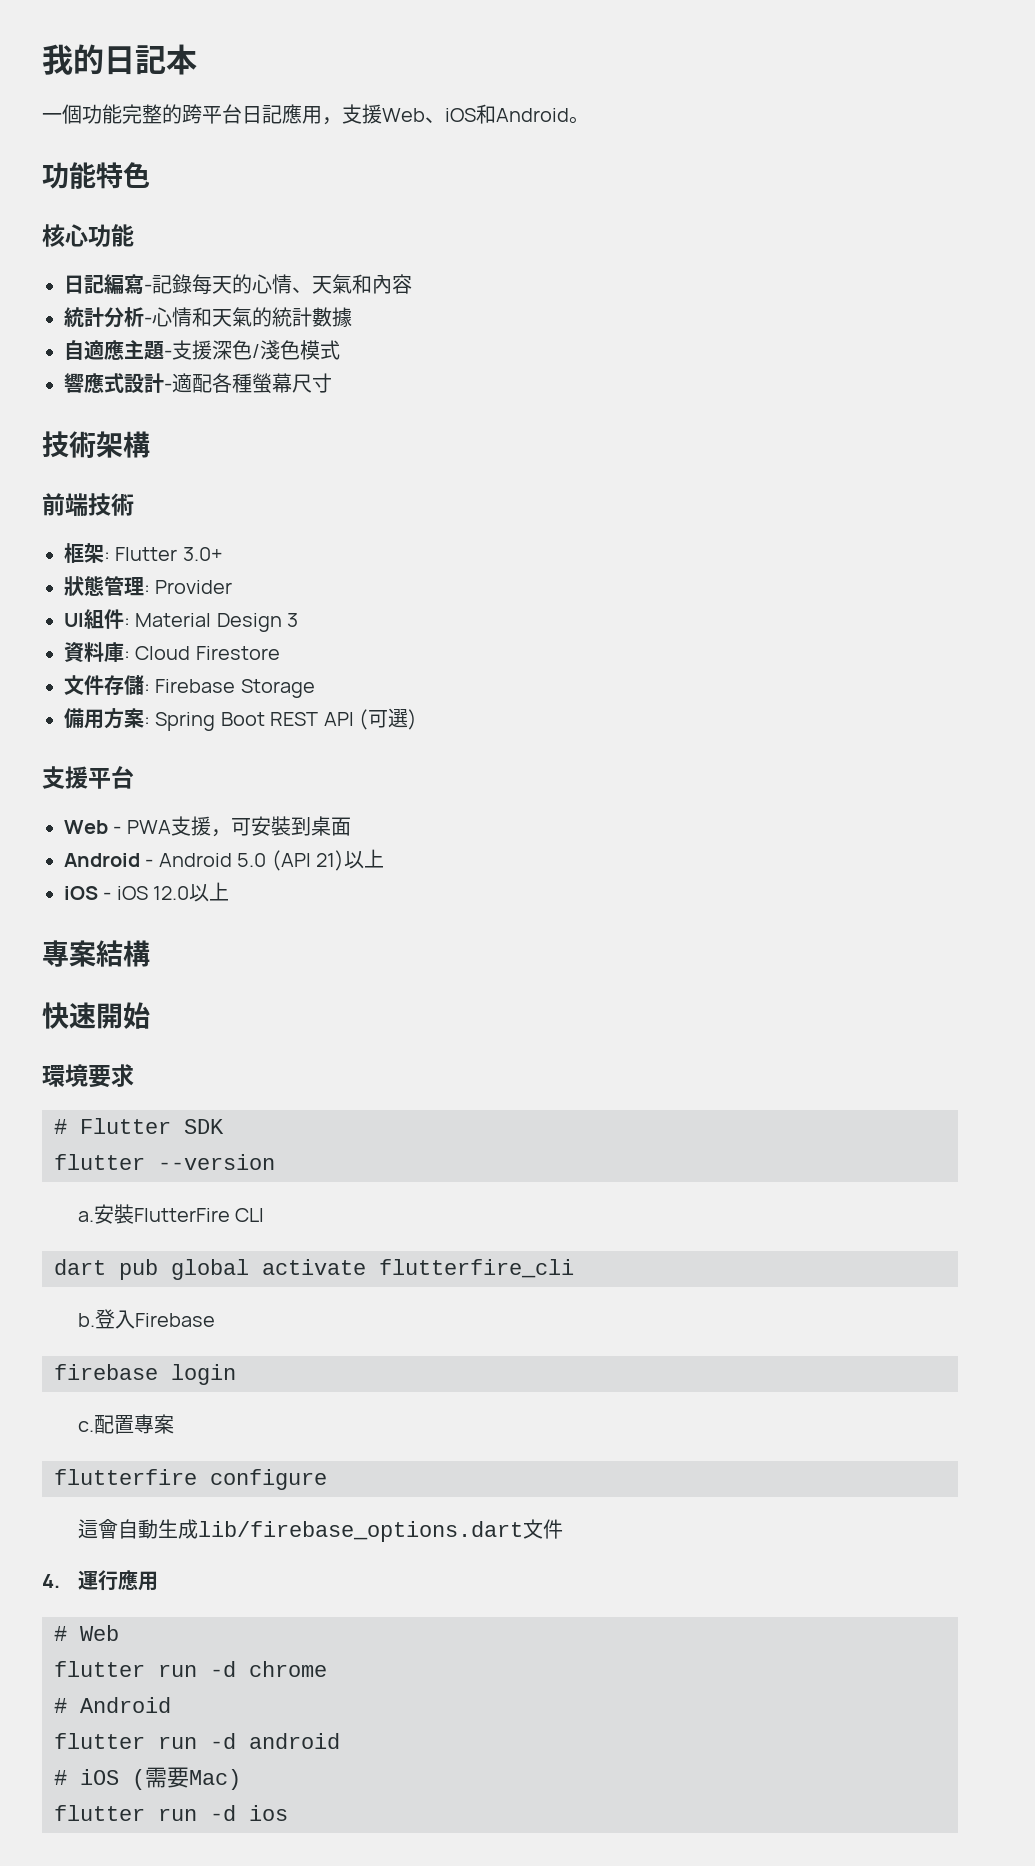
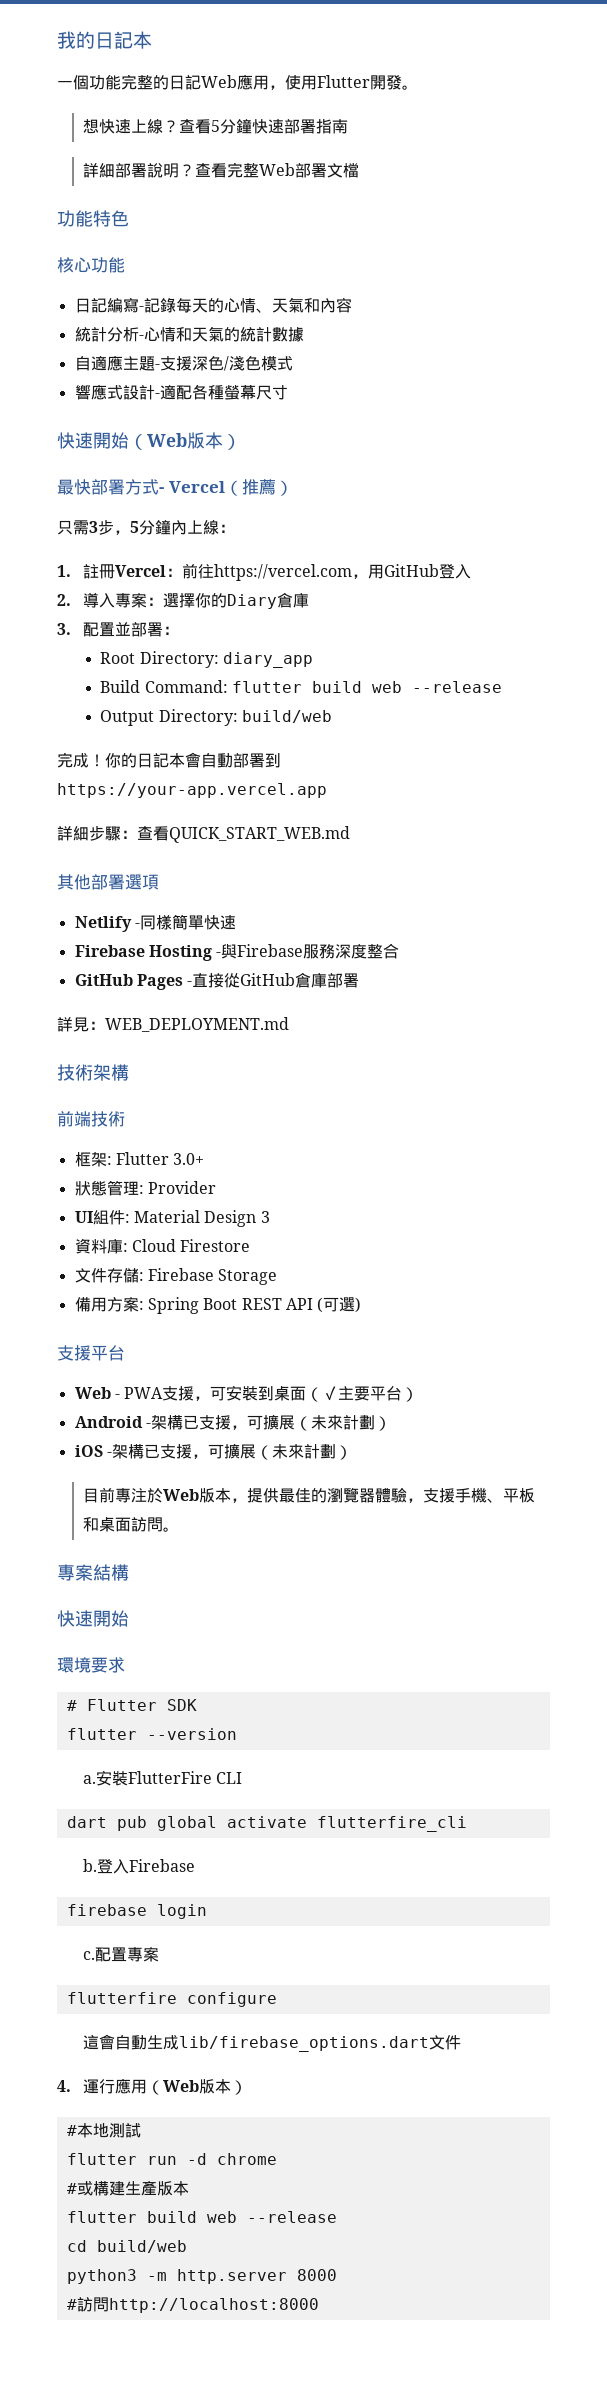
[182,104,589,125] 跨平台日記應用，支援Web、iOS和Android。 -> [169,74,418,90] [82,119,348,134] [82,162,359,178] 日記Web應用，使用Flutter開發。 // 想快速上線？查看5分鐘快速部署指南 // 詳細部署說明？查看完整Web部署文檔
(332, 383) none -> [57,432,241,450] [57,479,293,496] [57,520,235,535] [57,563,471,581] [57,592,309,609] [57,622,179,637] [100,651,314,668] [100,680,503,693] [100,709,333,726] [57,752,281,768] [57,783,327,798] [57,826,350,843] [57,874,159,890] [74,914,236,932] [74,943,400,961] [74,972,360,990] [57,1017,289,1032] // 快速開始（Web版本） // 最快部署方式- Vercel（推薦） // 只需3步，5分鐘內上線： // 1.註冊Vercel：前往https://vercel.com，用GitHub登入 // 2.導入專案：選擇你的Diary倉庫 // 3.配置並部署： // Root Directory: diary_app // Build Command: flutter build web --release // Output Directory: build/web // 完成！你的日記本會自動部署到https://your-app.vercel.app // 詳細步驟：查看QUICK_START_WEB.md // 其他部署選項 // Netlify -同樣簡單快速 // Firebase Hosting -與Firebase服務深度整合 // GitHub Pages -直接從GitHub倉庫部署 // 詳見：WEB_DEPLOYMENT.md
[64,849,384,871] [64,882,230,902] // Android - Android 5.0 (API 21)以上 // iOS - iOS 12.0以上 -> [306,1386,419,1402] [74,1414,391,1431] [74,1443,352,1460] [82,1487,535,1503] [82,1517,179,1532] （✓主要平台） // Android -架構已支援，可擴展（未來計劃） // iOS -架構已支援，可擴展（未來計劃） // 目前專注於Web版本，提供最佳的瀏覽器體驗，支援手機、平板和桌面訪問。
[54,1625,119,1641] // # Web -> [146,2079,247,2095] [66,2123,141,2138] （Web版本） // #本地測試
[80,1697,171,1713] [54,1733,340,1749] [54,1767,241,1790] [54,1805,288,1821] Android // flutter run -d android // # iOS (需要Mac) // flutter run -d ios -> [76,2181,189,2196] [66,2211,337,2223] [66,2240,187,2253] [66,2269,337,2284] [66,2297,319,2313] 或構建生產版本 // flutter build web --release // cd build/web // python3 -m http.server 8000 // #訪問http://localhost:8000

